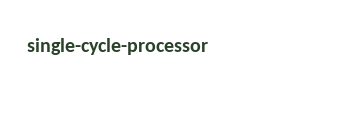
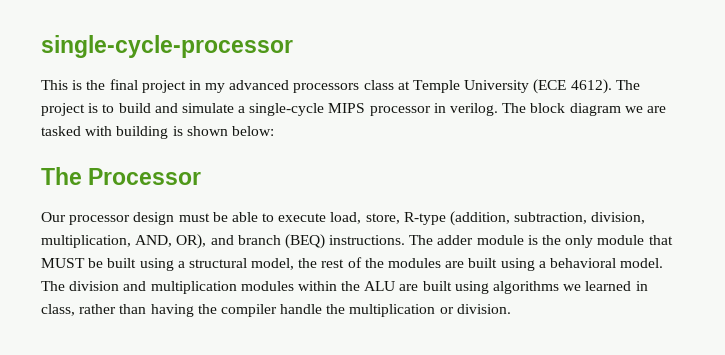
(208, 46) none -> [41,79,640,94] [41,103,666,116] [41,126,274,139] [41,167,202,185] [41,211,646,226] [41,234,673,249] [41,257,664,271] [41,281,648,294] [41,304,511,317] // This is the final project in my advanced processors class at Temple University (ECE 4612). The project is to build and simulate a single-cycle MIPS processor in verilog. The block diagram we are tasked with building is shown below: // The Processor // Our processor design must be able to execute load, store, R-type (addition, subtraction, division, multiplication, AND, OR), and branch (BEQ) instructions. The adder module is the only module that MUST be built using a structural model, the rest of the modules are built using a behavioral model. The division and multiplication modules within the ALU are built using algorithms we learned in class, rather than having the compiler handle the multiplication or division.

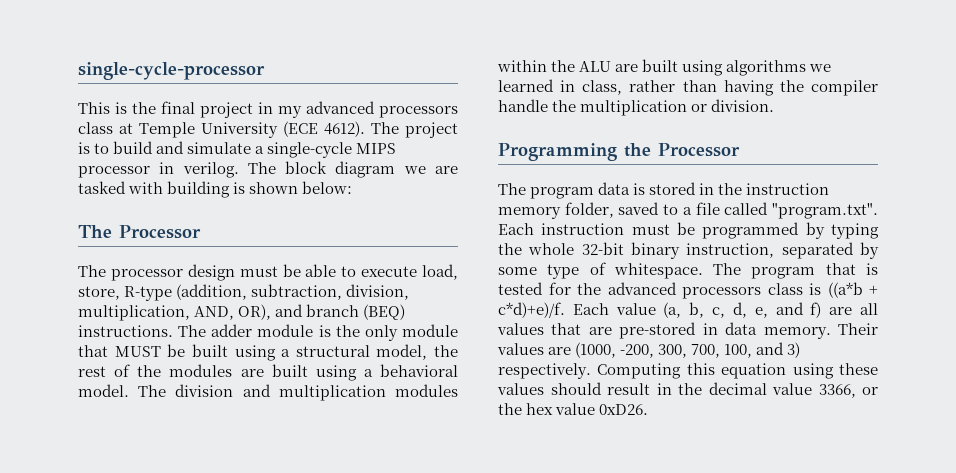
[41,212,66,222] Our -> [78,265,106,277] The
(511, 309) none -> [498,143,740,161] [498,182,830,199] [498,202,878,219] [498,222,879,239] [498,242,879,259] [498,262,878,279] [498,282,878,299] [498,302,878,318] [497,322,878,339] [497,342,801,358] [498,363,878,379] [497,382,878,398] [498,403,649,415] // Programming the Processor // The program data is stored in the instruction memory folder, saved to a file called "program.txt". Each instruction must be programmed by typing the whole 32-bit binary instruction, separated by some type of whitespace. The program that is tested for the advanced processors class is ((a*b + c*d)+e)/f. Each value (a, b, c, d, e, and f) are all values that are pre-stored in data memory. Their values are (1000, -200, 300, 700, 100, and 3) respectively. Computing this equation using these values should result in the decimal value 3366, or the hex value 0xD26.

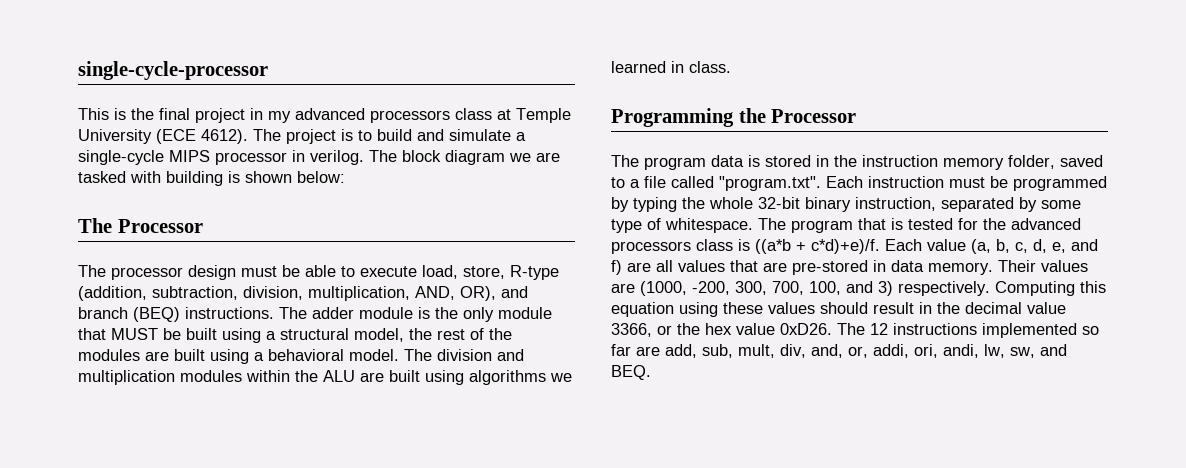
[582,80,878,96] [498,99,775,116] class, rather than having the compiler handle the multiplication or division. -> [689,61,731,73] class.
(649, 409) none -> [837,323,1099,338] [611,344,1067,358] [611,365,651,380] The 12 instructions implemented so far are add, sub, mult, div, and, or, addi, ori, andi, lw, sw, and BEQ.

